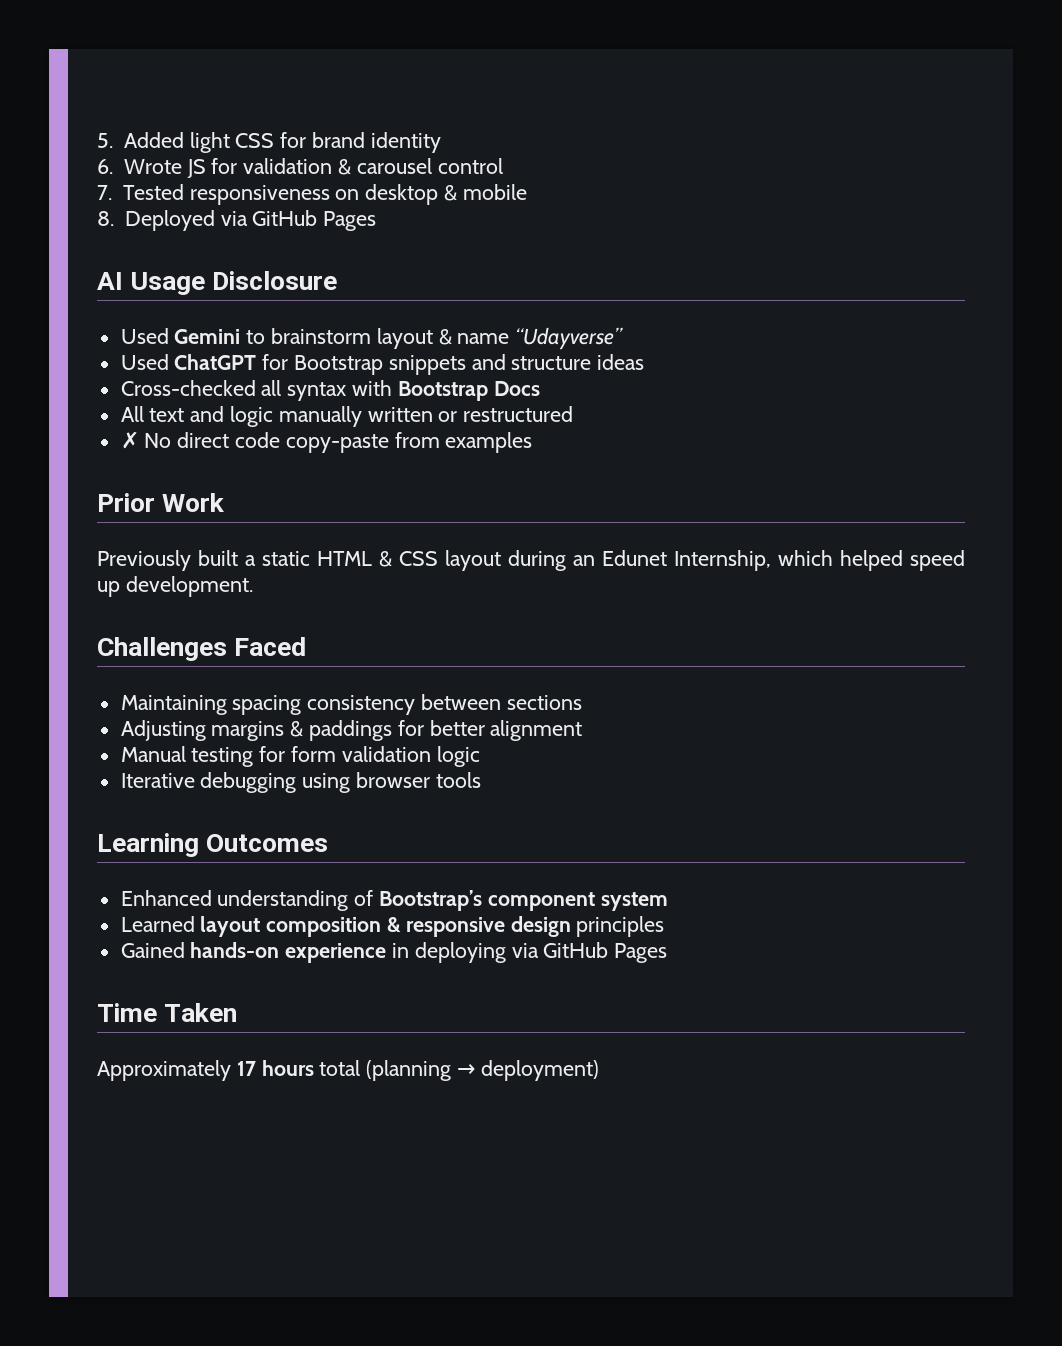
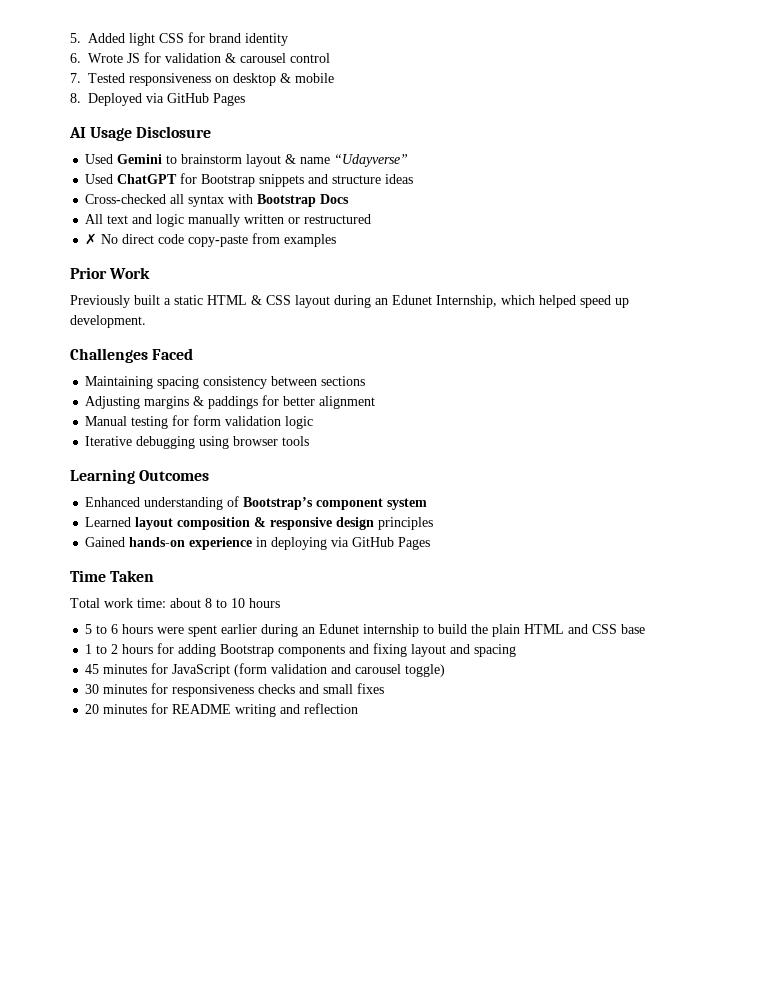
[97,1060,599,1081] Approximately 17 hours total (planning → deployment) -> [70,598,280,608] [85,624,646,637] [85,643,517,657] [85,663,446,677] [85,683,385,697] [85,703,359,717] Total work time: about 8 to 10 hours // 5 to 6 hours were spent earlier during an Edunet internship to build the plain HTML and CSS base // 1 to 2 hours for adding Bootstrap components and fixing layout and spacing // 45 minutes for JavaScript (form validation and carousel toggle) // 30 minutes for responsiveness checks and small fixes // 20 minutes for README writing and reflection

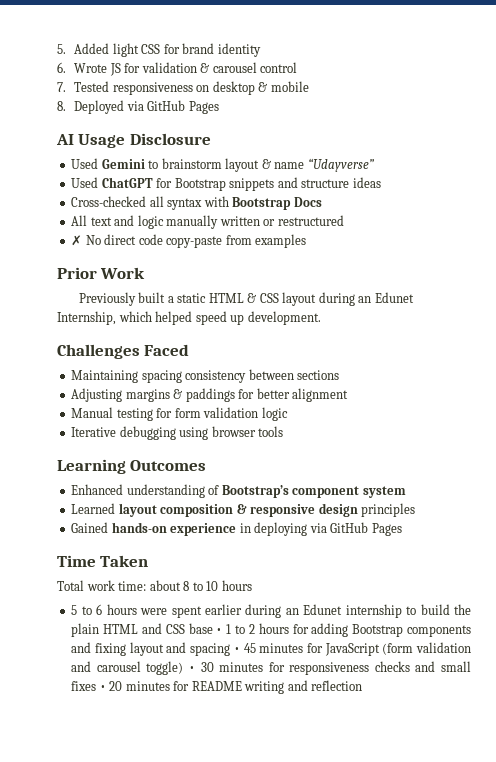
(646, 629) // -> [216,628,223,634] •
(517, 650) // -> [233,647,240,653] •
(446, 670) // -> [189,666,196,672] •
(385, 688) // -> [99,685,106,691] •

